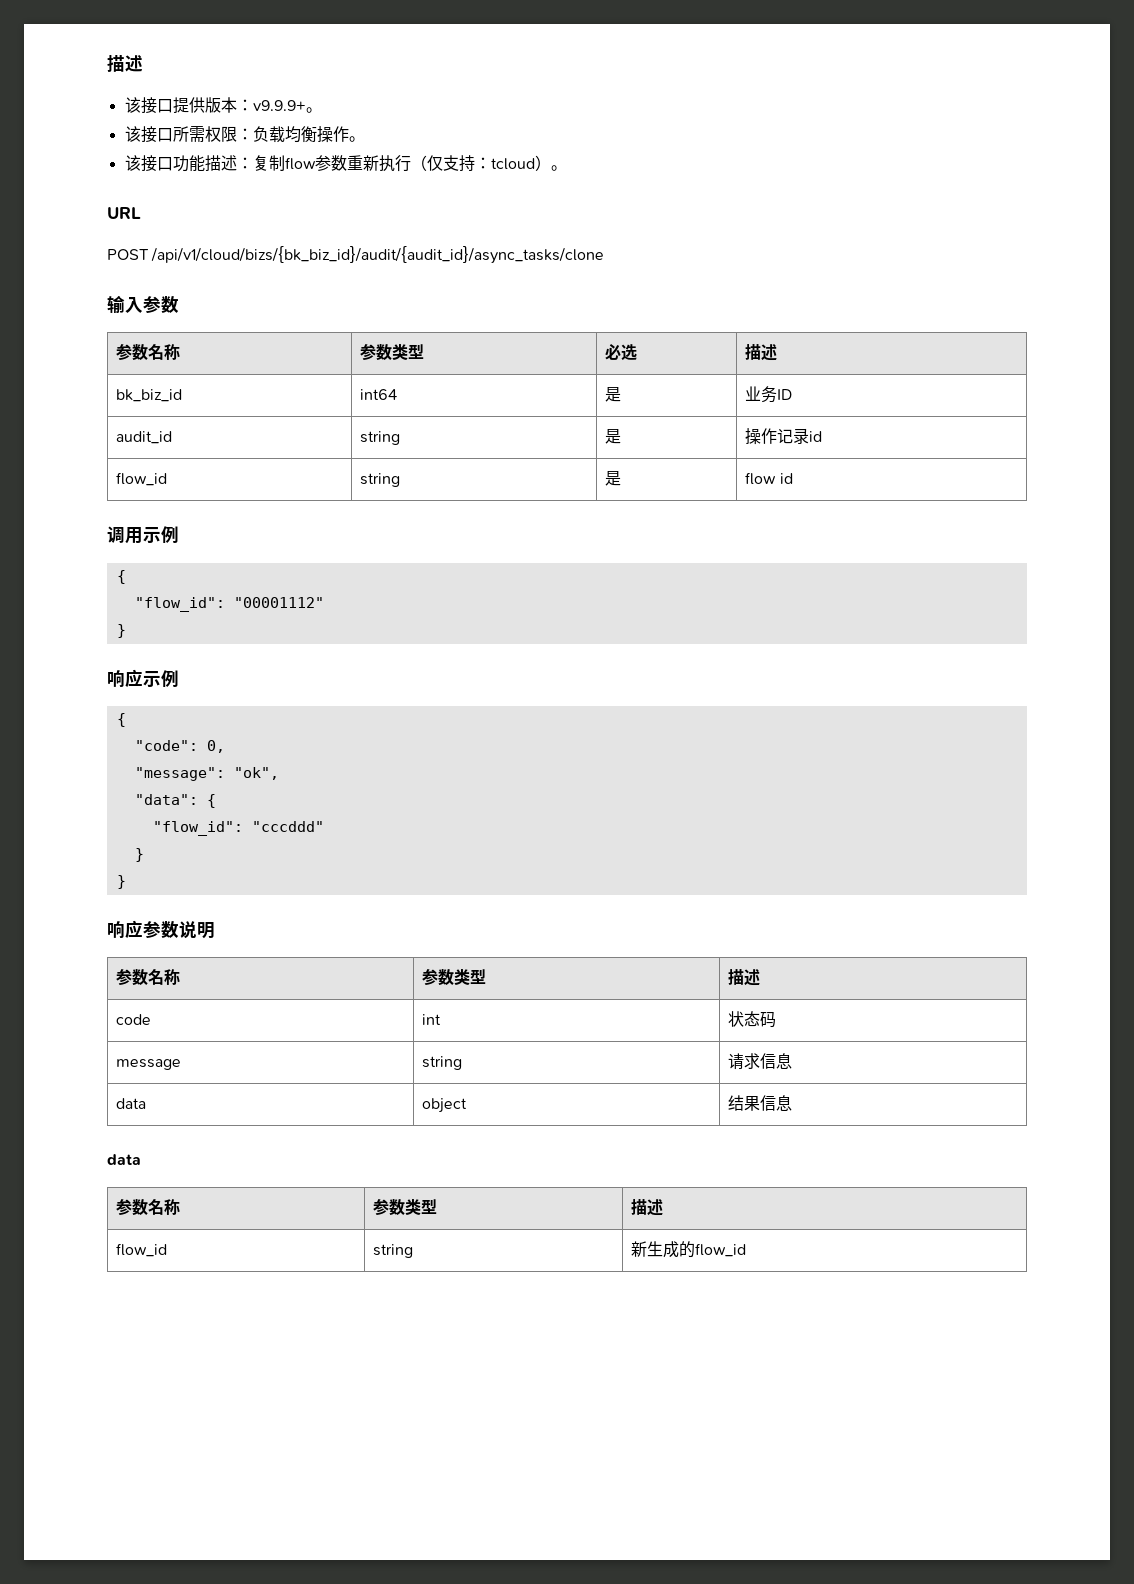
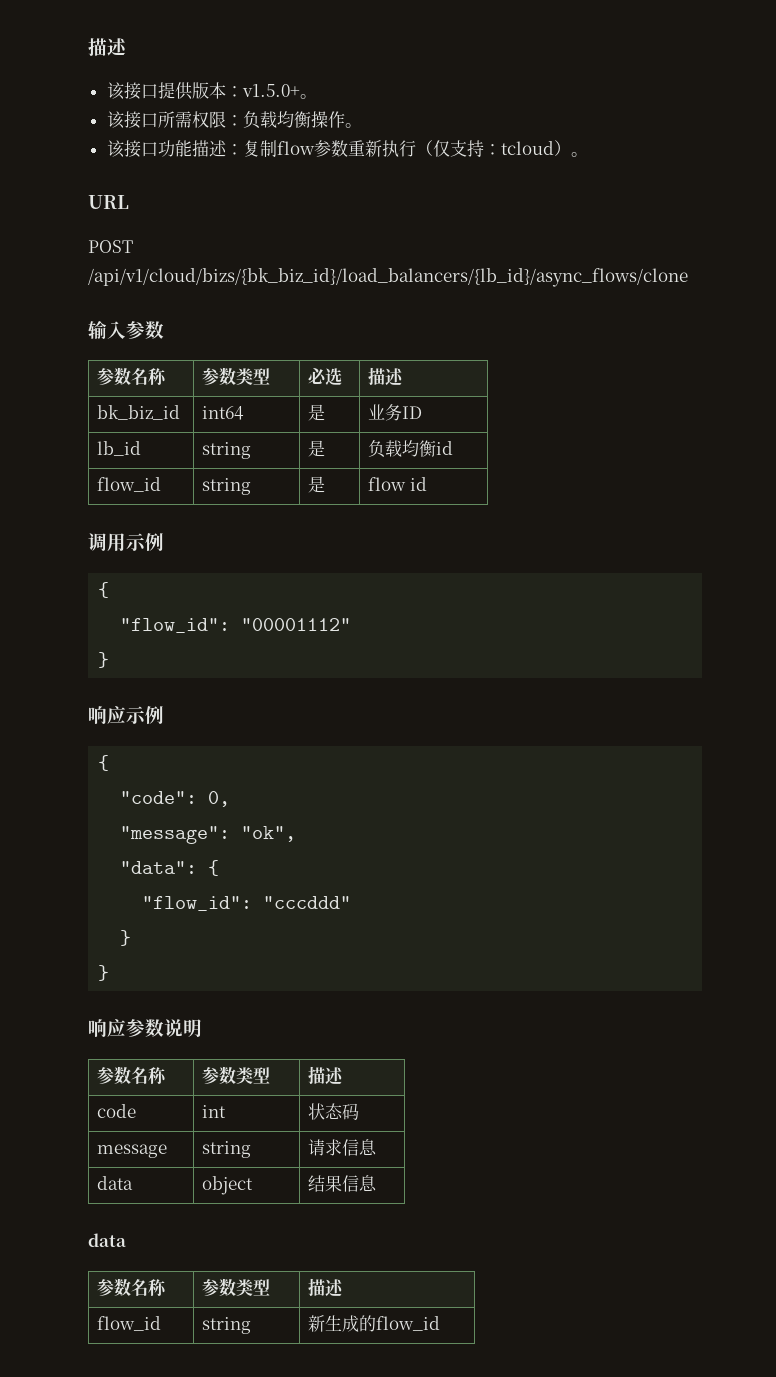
[252,100,306,111] v9.9.9+ -> [241,84,300,97] v1.5.0+
[151,246,605,264] /api/v1/cloud/bizs/{bk_biz_id}/audit/{audit_id}/async_tasks/clone -> [88,268,688,287] /api/v1/cloud/bizs/{bk_biz_id}/load_balancers/{lb_id}/async_flows/clone
[116,431,173,444] [360,431,401,445] [605,429,622,444] [745,428,810,445] audit_id | string | 是 | 操作记录 -> [97,441,142,456] [202,442,252,459] [308,440,326,457] [368,440,437,458] lb_id | string | 是 | 负载均衡

